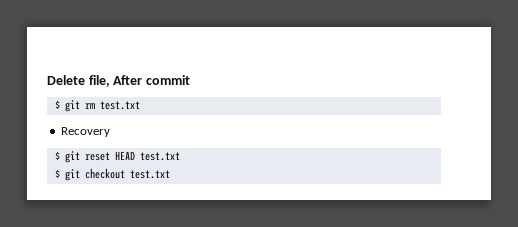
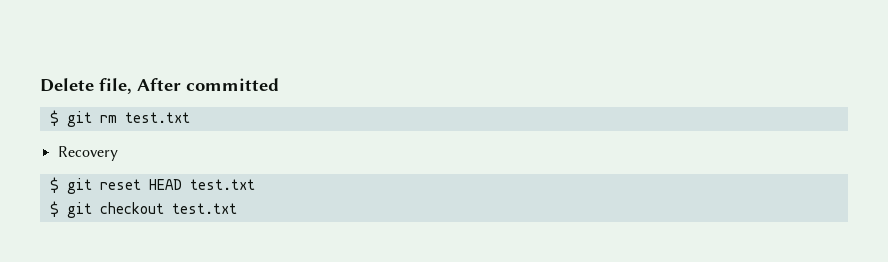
[145,75,190,85] commit -> [186,78,279,91] committed

